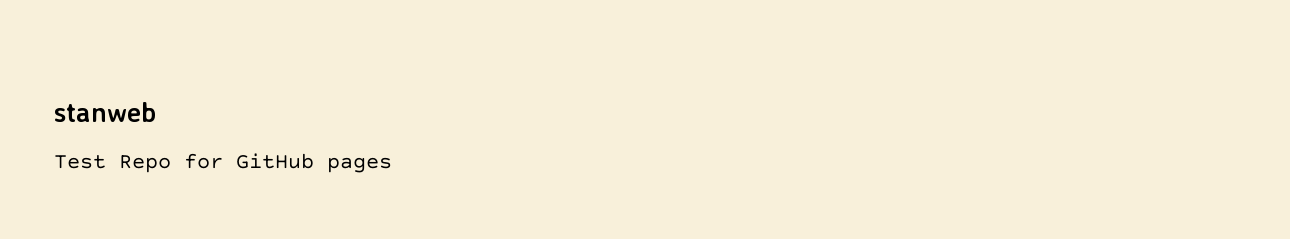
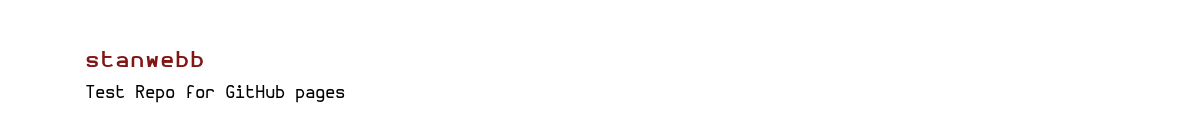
[54,102,156,122] stanweb -> [85,51,205,67] stanwebb

